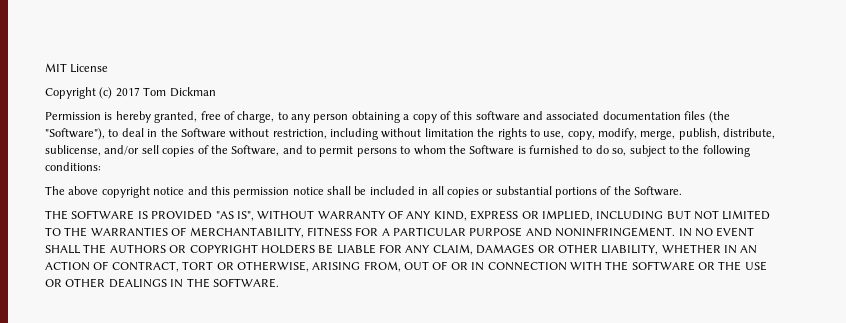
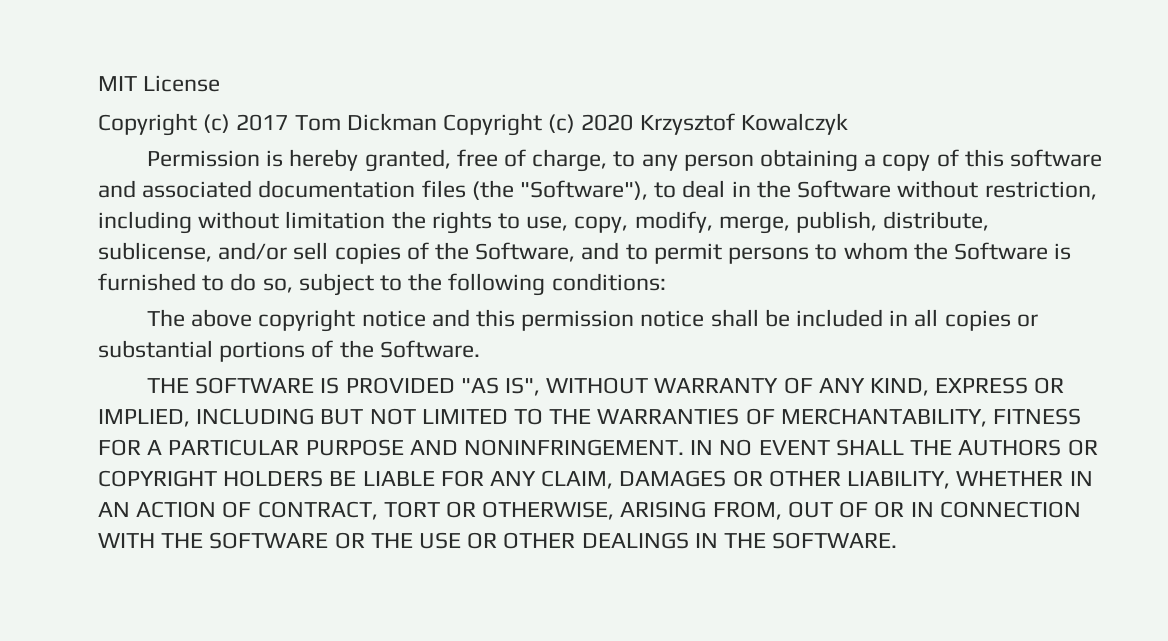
(216, 92) none -> [443,113,848,136] Copyright (c) 2020 Krzysztof Kowalczyk

